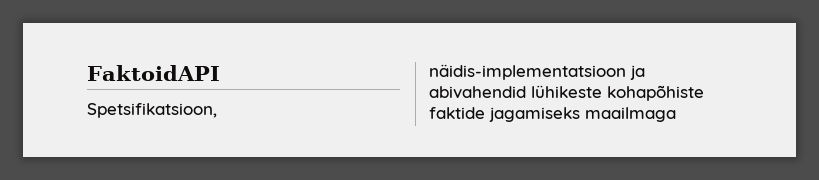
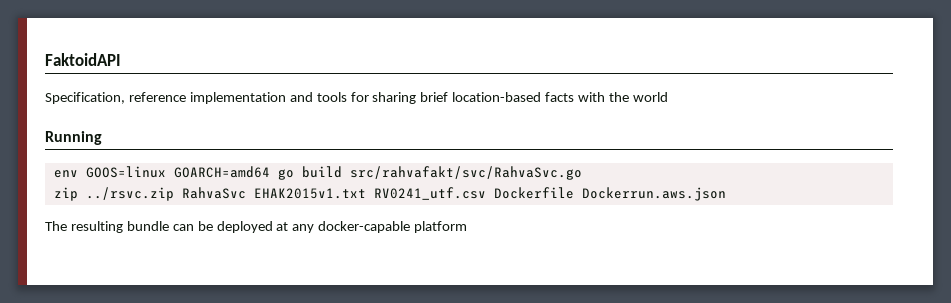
[87,103,217,118] [429,64,645,80] [429,85,704,101] [429,107,676,122] Spetsifikatsioon, näidis-implementatsioon ja abivahendid lühikeste kohapõhiste faktide jagamiseks maailmaga -> [45,92,668,104] [45,131,102,145] [53,166,582,180] [53,187,726,201] [45,221,468,233] Specification, reference implementation and tools for sharing brief location-based facts with the world // Running // env GOOS=linux GOARCH=amd64 go build src/rahvafakt/svc/RahvaSvc.go // zip ../rsvc.zip RahvaSvc EHAK2015v1.txt RV0241_utf.csv Dockerfile Dockerrun.aws.json // The resulting bundle can be deployed at any docker-capable platform

